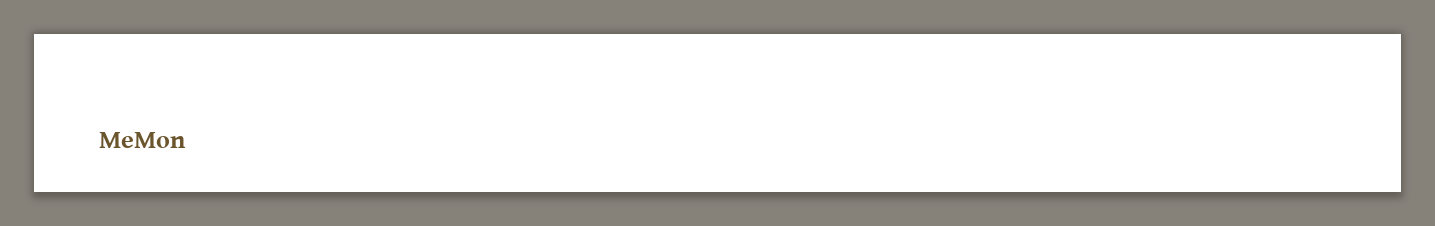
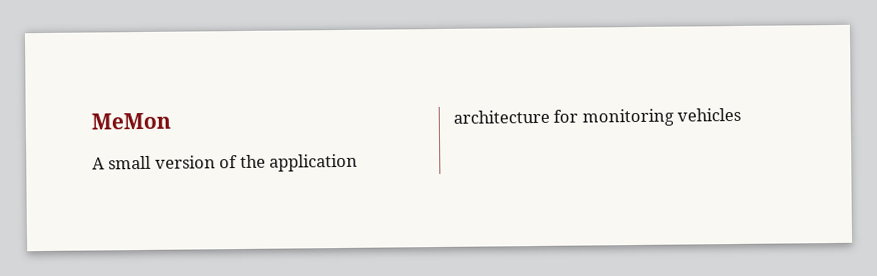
(186, 140) none -> [92,153,359,172] [453,107,742,127] // A small version of the application architecture for monitoring vehicles

